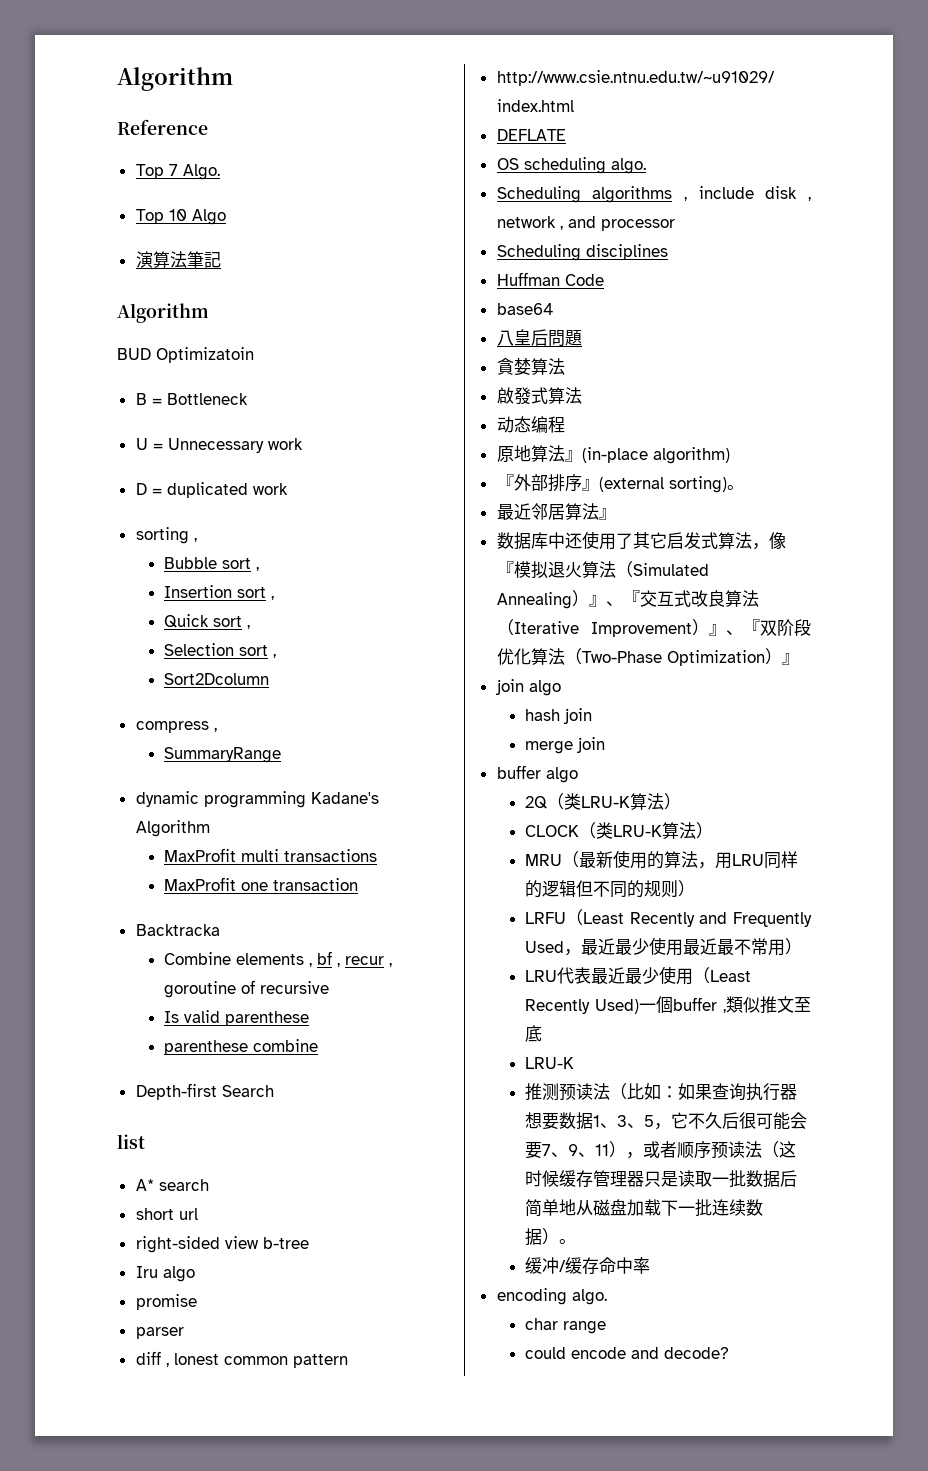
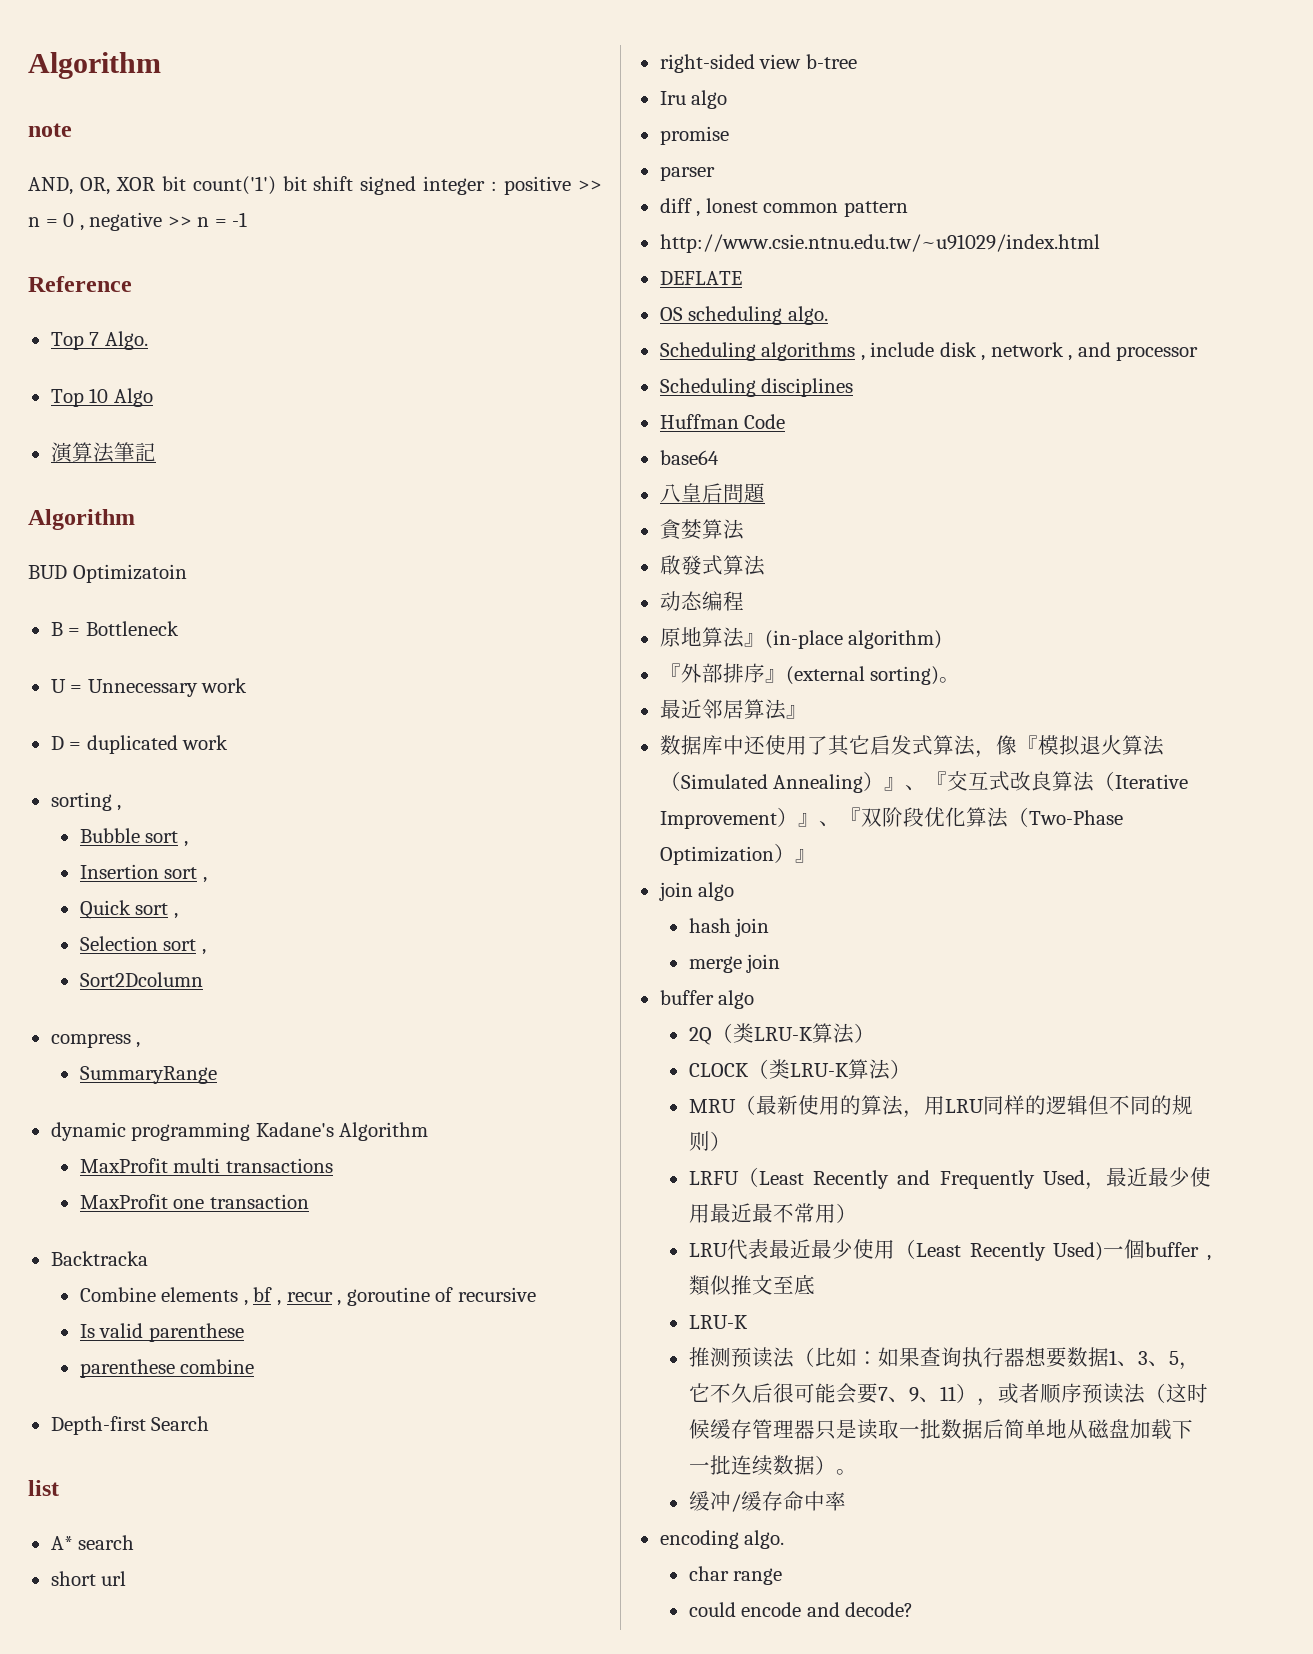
[117,67,233,91] Algorithm -> [28,52,161,79] [28,123,72,137] [28,176,603,195] [28,212,248,231] Algorithm // note // AND, OR, XOR bit count('1') bit shift signed integer : positive >> n = 0 , negative >> n = -1

